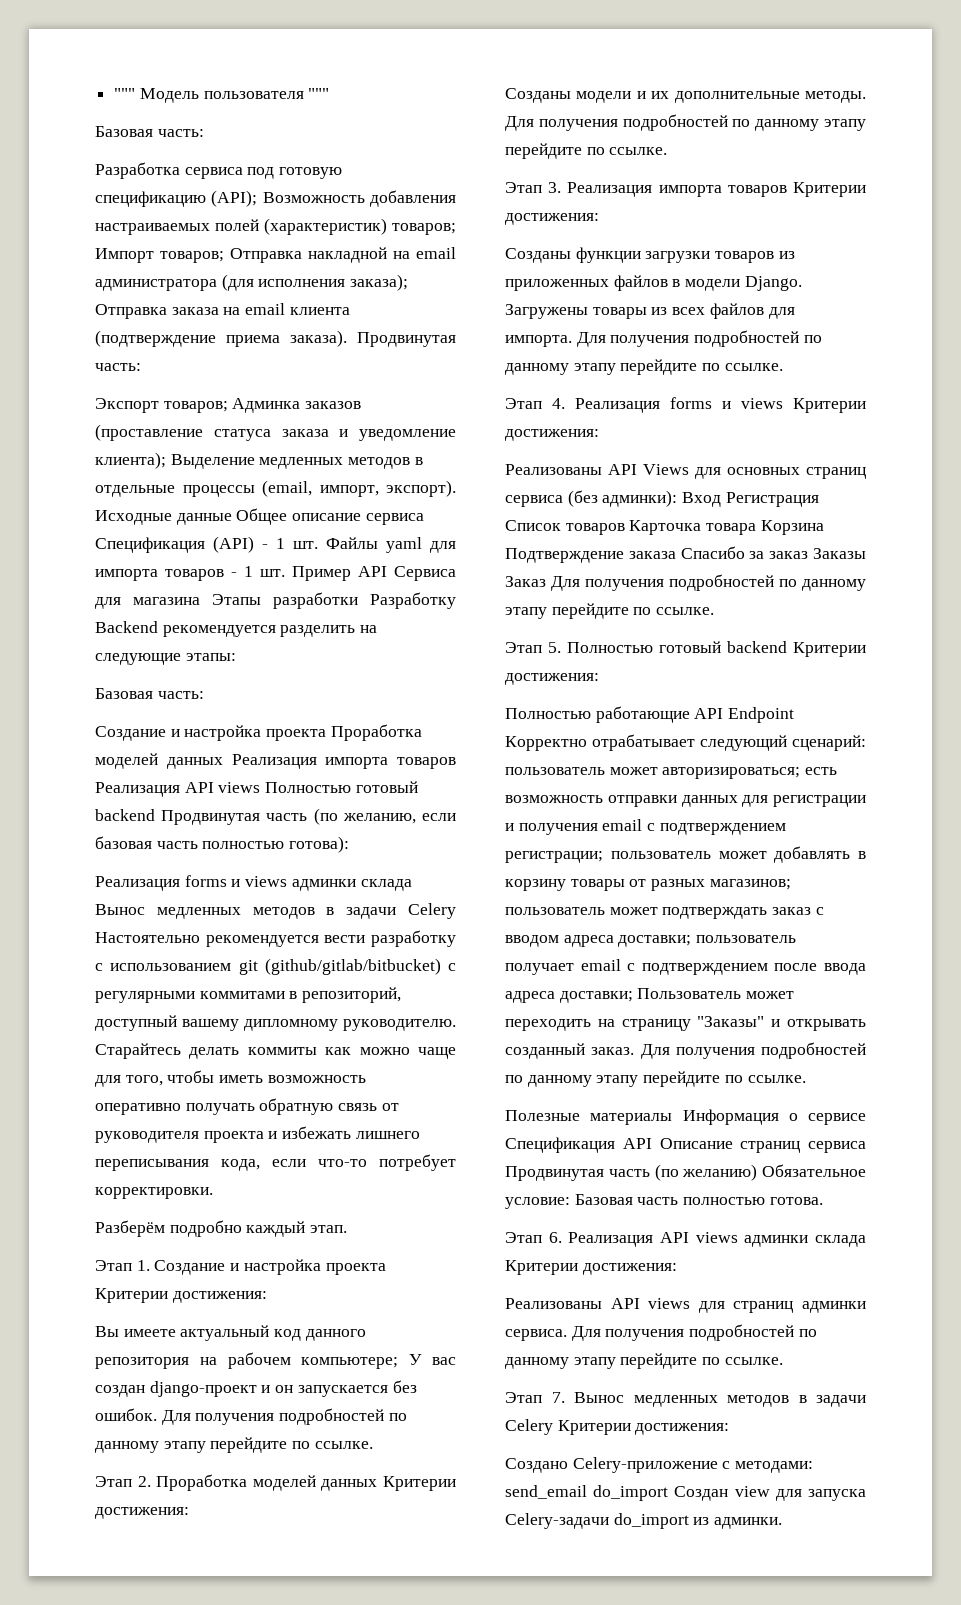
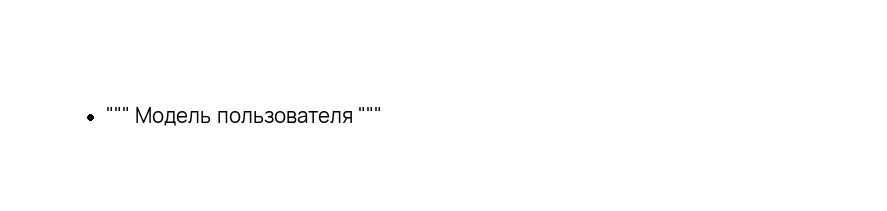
[95,126,204,137] [95,162,343,179] [95,190,456,207] [95,218,456,235] [95,247,456,263] [95,274,409,291] [95,303,350,319] [95,330,456,347] [95,363,141,371] [95,398,362,413] [95,424,456,441] [95,452,423,469] [95,480,456,497] [95,508,424,525] [95,536,456,553] [95,566,456,581] [95,592,456,609] [95,621,378,637] [95,653,236,665] [95,688,204,699] [95,724,422,741] [95,753,456,769] [95,781,418,797] [95,808,456,825] [95,836,350,853] [95,875,412,891] [95,903,457,919] [95,930,456,947] [95,958,456,975] [95,987,402,1003] [95,1015,456,1031] [95,1043,456,1059] [95,1070,366,1087] [95,1098,399,1115] [95,1126,420,1143] [95,1154,456,1171] [95,1187,213,1199] [95,1220,348,1237] [95,1259,386,1275] [95,1288,267,1303] [95,1325,366,1341] [95,1352,456,1369] [95,1380,417,1397] [95,1408,407,1425] [95,1437,373,1453] [95,1474,456,1491] [95,1507,189,1519] [505,88,866,103] [505,114,866,131] [505,143,668,159] [505,182,866,197] [505,213,599,225] [505,247,795,263] [505,275,802,291] [505,303,795,319] [505,330,822,347] [505,359,783,375] [505,397,866,413] [505,429,599,441] [505,464,866,479] [505,490,819,507] [505,520,824,535] [505,546,866,563] [505,574,866,591] [505,603,715,619] [505,641,866,657] [505,673,599,685] [505,706,795,723] [505,734,866,751] [505,767,838,779] [505,795,866,807] [505,819,786,835] [505,846,866,863] [505,879,791,891] [505,907,824,919] [505,935,797,947] [505,959,866,975] [505,988,795,1003] [505,1016,866,1031] [505,1042,866,1059] [505,1071,806,1087] [505,1109,866,1125] [505,1137,866,1153] [505,1164,866,1181] [505,1194,823,1209] [505,1232,866,1247] [505,1260,677,1275] [505,1298,866,1313] [505,1324,817,1341] [505,1353,783,1369] [505,1392,866,1407] [505,1419,730,1435] [505,1457,814,1473] [505,1485,866,1501] [505,1513,783,1529] // Базовая часть: // Разработка сервиса под готовую спецификацию (API); Возможность добавления настраиваемых полей (характеристик) товаров; Импорт товаров; Отправка накладной на email администратора (для исполнения заказа); Отправка заказа на email клиента (подтверждение приема заказа). Продвинутая часть: // Экспорт товаров; Админка заказов (проставление статуса заказа и уведомление клиента); Выделение медленных методов в отдельные процессы (email, импорт, экспорт). Исходные данные Общее описание сервиса Спецификация (API) - 1 шт. Файлы yaml для импорта товаров - 1 шт. Пример API Сервиса для магазина Этапы разработки Разработку Backend рекомендуется разделить на следующие этапы: // Базовая часть: // Создание и настройка проекта Проработка моделей данных Реализация импорта товаров Реализация API views Полностью готовый backend Продвинутая часть (по желанию, если базовая часть полностью готова): // Реализация forms и views админки склада Вынос медленных методов в задачи Celery Настоятельно рекомендуется вести разработку с использованием git (github/gitlab/bitbucket) с регулярными коммитами в репозиторий, доступный вашему дипломному руководителю. Старайтесь делать коммиты как можно чаще для того, чтобы иметь возможность оперативно получать обратную связь от руководителя проекта и избежать лишнего переписывания кода, если что-то потребует корректировки. // Разберём подробно каждый этап. // Этап 1. Создание и настройка проекта Критерии достижения: // Вы имеете актуальный код данного репозитория на рабочем компьютере; У вас создан django-проект и он запускается без ошибок. Для получения подробностей по данному этапу перейдите по ссылке. // Этап 2. Проработка моделей данных Критерии достижения: // Созданы модели и их дополнительные методы. Для получения подробностей по данному этапу перейдите по ссылке. // Этап 3. Реализация импорта товаров Критерии достижения: // Созданы функции загрузки товаров из приложенных файлов в модели Django. Загружены товары из всех файлов для импорта. Для получения подробностей по данному этапу перейдите по ссылке. // Этап 4. Реализация forms и views Критерии достижения: // Реализованы API Views для основных страниц сервиса (без админки): Вход Регистрация Список товаров Карточка товара Корзина Подтверждение заказа Спасибо за заказ Заказы Заказ Для получения подробностей по данному этапу перейдите по ссылке. // Этап 5. Полностью готовый backend Критерии достижения: // Полностью работающие API Endpoint Корректно отрабатывает следующий сценарий: пользователь может авторизироваться; есть возможность отправки данных для регистрации и получения email с подтверждением регистрации; пользователь может добавлять в корзину товары от разных магазинов; пользователь может подтверждать заказ с вводом адреса доставки; пользователь получает email с подтверждением после ввода адреса доставки; Пользователь может переходить на страницу "Заказы" и открывать созданный заказ. Для получения подробностей по данному этапу перейдите по ссылке. // Полезные материалы Информация о сервисе Спецификация API Описание страниц сервиса Продвинутая часть (по желанию) Обязательное условие: Базовая часть полностью готова. // Этап 6. Реализация API views админки склада Критерии достижения: // Реализованы API views для страниц админки сервиса. Для получения подробностей по данному этапу перейдите по ссылке. // Этап 7. Вынос медленных методов в задачи Celery Критерии достижения: // Создано Celery-приложение c методами: send_email do_import Создан view для запуска Celery-задачи do_import из админки. -> (383, 115) none

